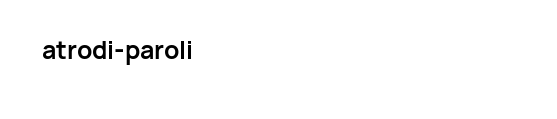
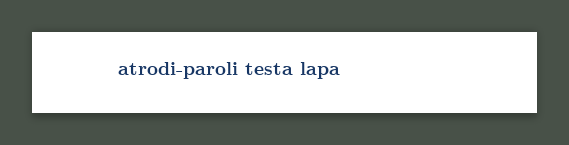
(193, 53) none -> [245,62,340,79] testa lapa

